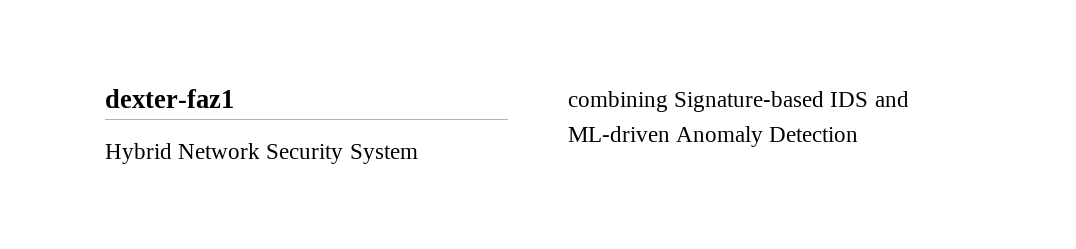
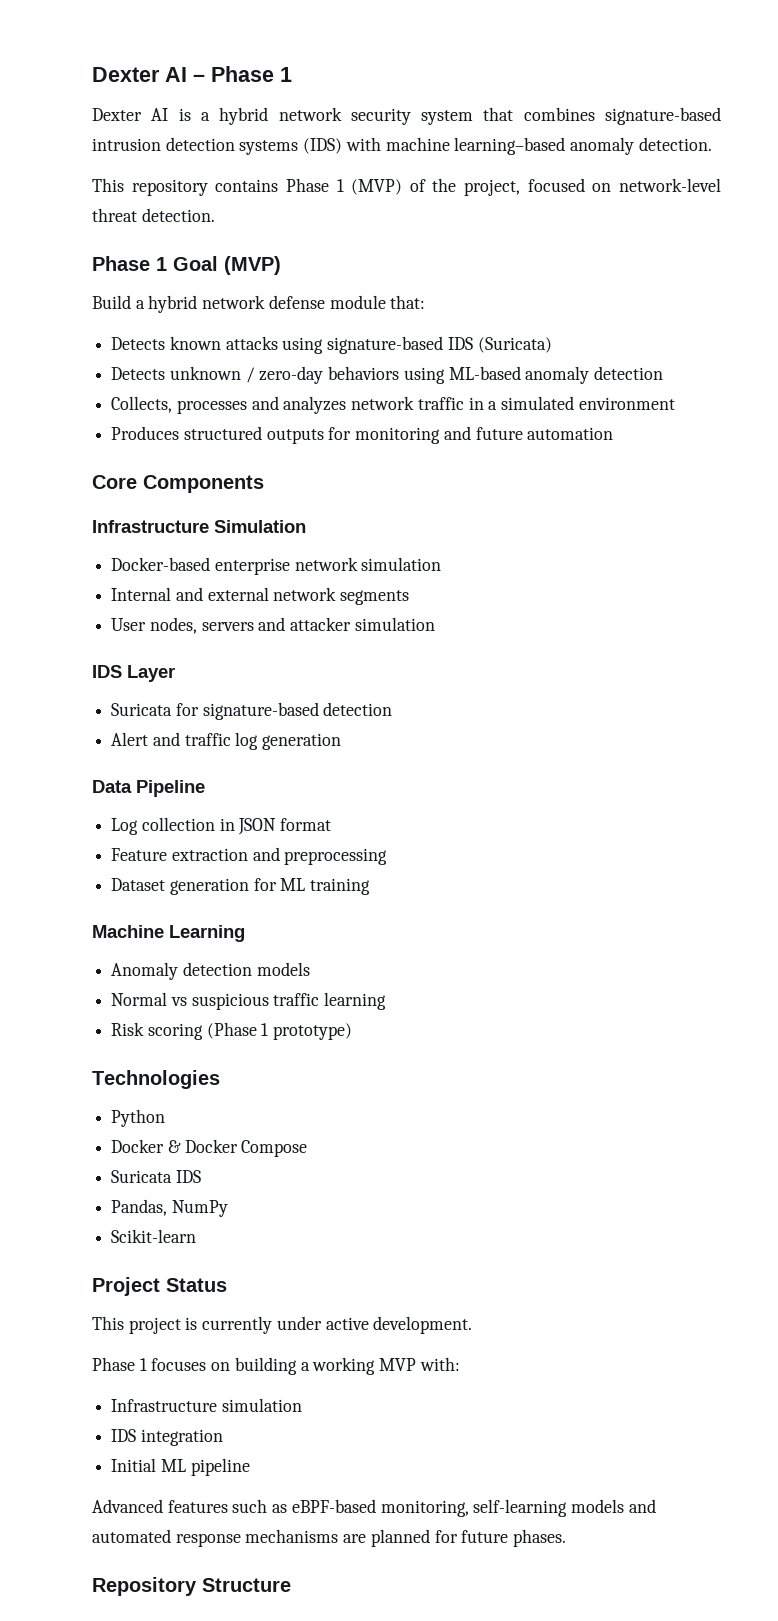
[105,89,234,108] [105,143,418,164] [568,91,909,112] [568,126,859,147] dexter-faz1 // Hybrid Network Security System combining Signature-based IDS and ML-driven Anomaly Detection -> [92,66,292,82] [92,107,721,125] [92,137,712,155] [92,178,721,196] [92,208,215,222] [92,256,281,275] [92,295,426,313] [111,336,552,354] [111,366,664,384] [111,396,675,414] [111,426,614,444] [92,475,264,493] [92,520,306,533] [111,557,442,575] [111,587,410,605] [111,617,435,634] [92,665,175,682] [111,702,393,720] [111,732,342,750] [92,780,205,797] [111,817,332,835] [111,847,388,865] [111,878,371,895] [92,925,245,942] [111,962,310,980] [111,992,387,1010] [111,1022,353,1040] [92,1070,220,1089] [111,1109,166,1127] [111,1139,308,1157] [111,1170,201,1183] [111,1199,228,1217] [111,1229,197,1243] [92,1277,227,1296] [92,1316,473,1334] [92,1357,460,1375] [111,1398,302,1412] [111,1429,223,1446] [111,1458,250,1476] [92,1499,656,1517] [92,1529,567,1547] [92,1577,291,1596] Dexter AI – Phase 1 // Dexter AI is a hybrid network security system that combines signature-based intrusion detection systems (IDS) with machine learning–based anomaly detection. // This repository contains Phase 1 (MVP) of the project, focused on network-level threat detection. // Phase 1 Goal (MVP) // Build a hybrid network defense module that: // Detects known attacks using signature-based IDS (Suricata) // Detects unknown / zero-day behaviors using ML-based anomaly detection // Collects, processes and analyzes network traffic in a simulated environment // Produces structured outputs for monitoring and future automation // Core Components // Infrastructure Simulation // Docker-based enterprise network simulation // Internal and external network segments // User nodes, servers and attacker simulation // IDS Layer // Suricata for signature-based detection // Alert and traffic log generation // Data Pipeline // Log collection in JSON format // Feature extraction and preprocessing // Dataset generation for ML training // Machine Learning // Anomaly detection models // Normal vs suspicious traffic learning // Risk scoring (Phase 1 prototype) // Technologies // Python // Docker & Docker Compose // Suricata IDS // Pandas, NumPy // Scikit-learn // Project Status // This project is currently under active development. // Phase 1 focuses on building a working MVP with: // Infrastructure simulation // IDS integration // Initial ML pipeline // Advanced features such as eBPF-based monitoring, self-learning models and automated response mechanisms are planned for future phases. // Repository Structure

